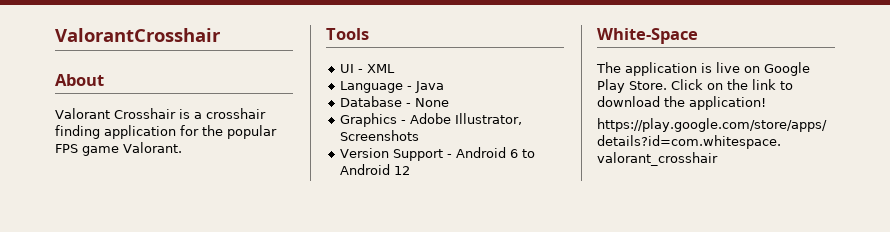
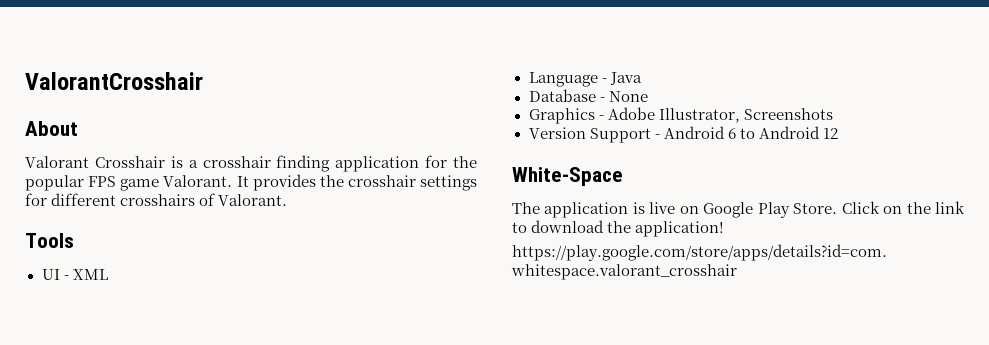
(182, 147) none -> [236,174,477,191] [25,193,288,206] It provides the crosshair settings for different crosshairs of Valorant.

